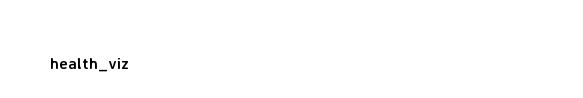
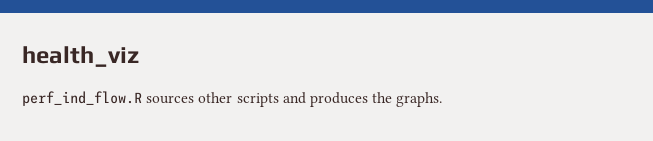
(129, 65) none -> [22,91,443,107] // perf_ind_flow.R sources other scripts and produces the graphs.

